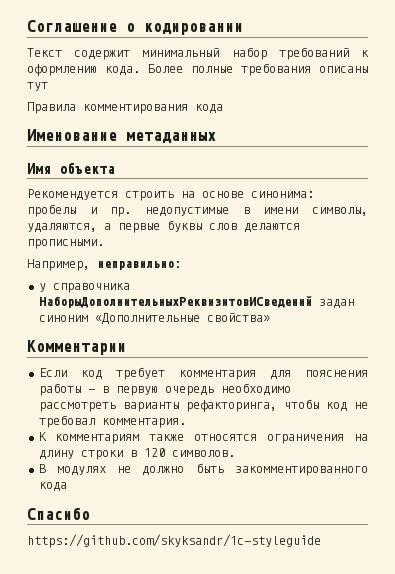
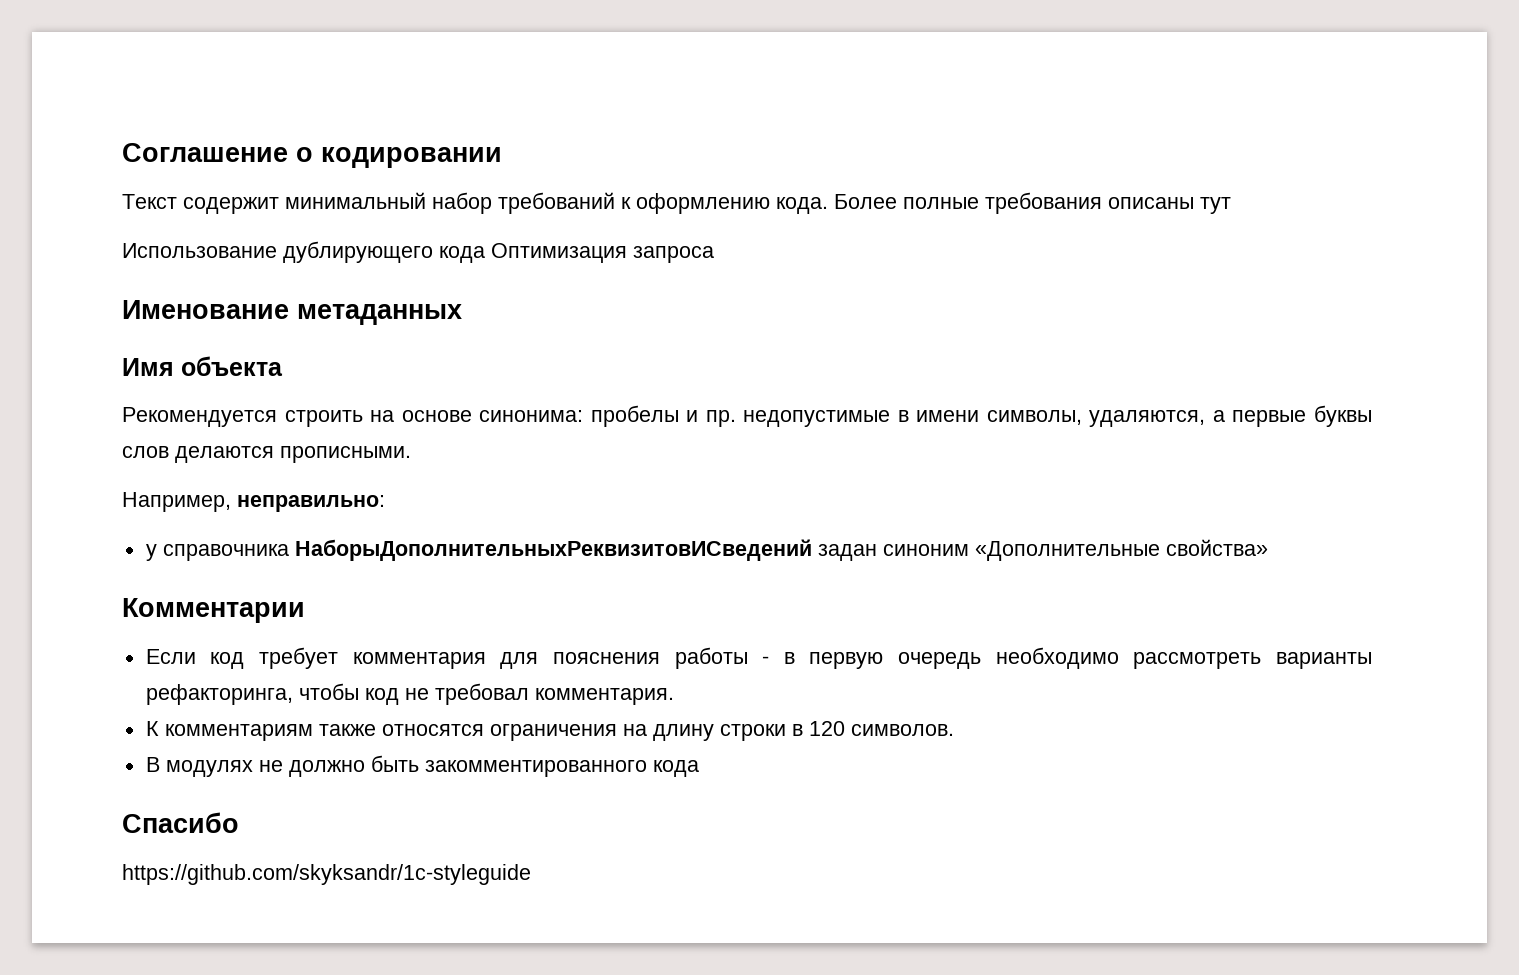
[27,102,223,114] Правила комментирования кода -> [122,241,714,263] Использование дублирующего кода Оптимизация запроса

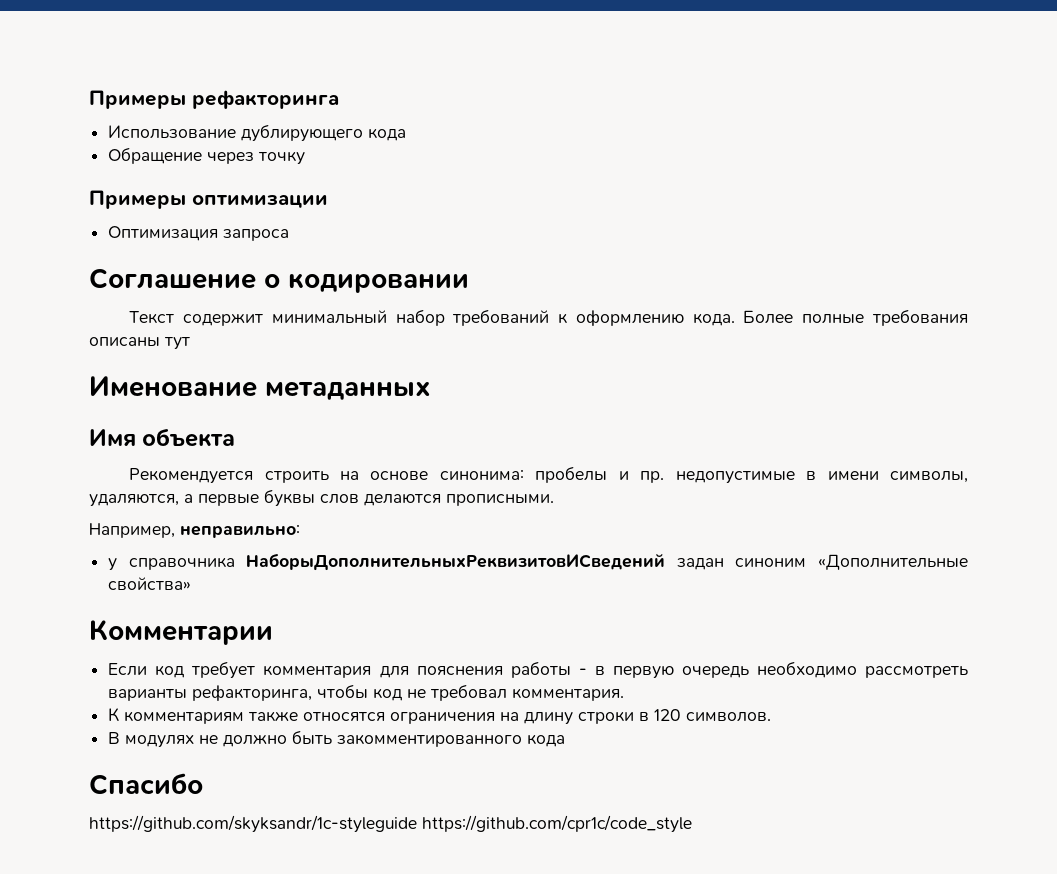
(122, 152) none -> [89,90,339,109] [108,124,407,142] [108,147,306,165] [89,190,328,209] [108,226,290,241] Примеры рефакторинга // Использование дублирующего кода // Обращение через точку // Примеры оптимизации // Оптимизация запроса //
[122,241,714,263] // Использование дублирующего кода Оптимизация запроса -> (190, 343) none
(531, 874) none -> [422,815,692,833] https://github.com/cpr1c/code_style

